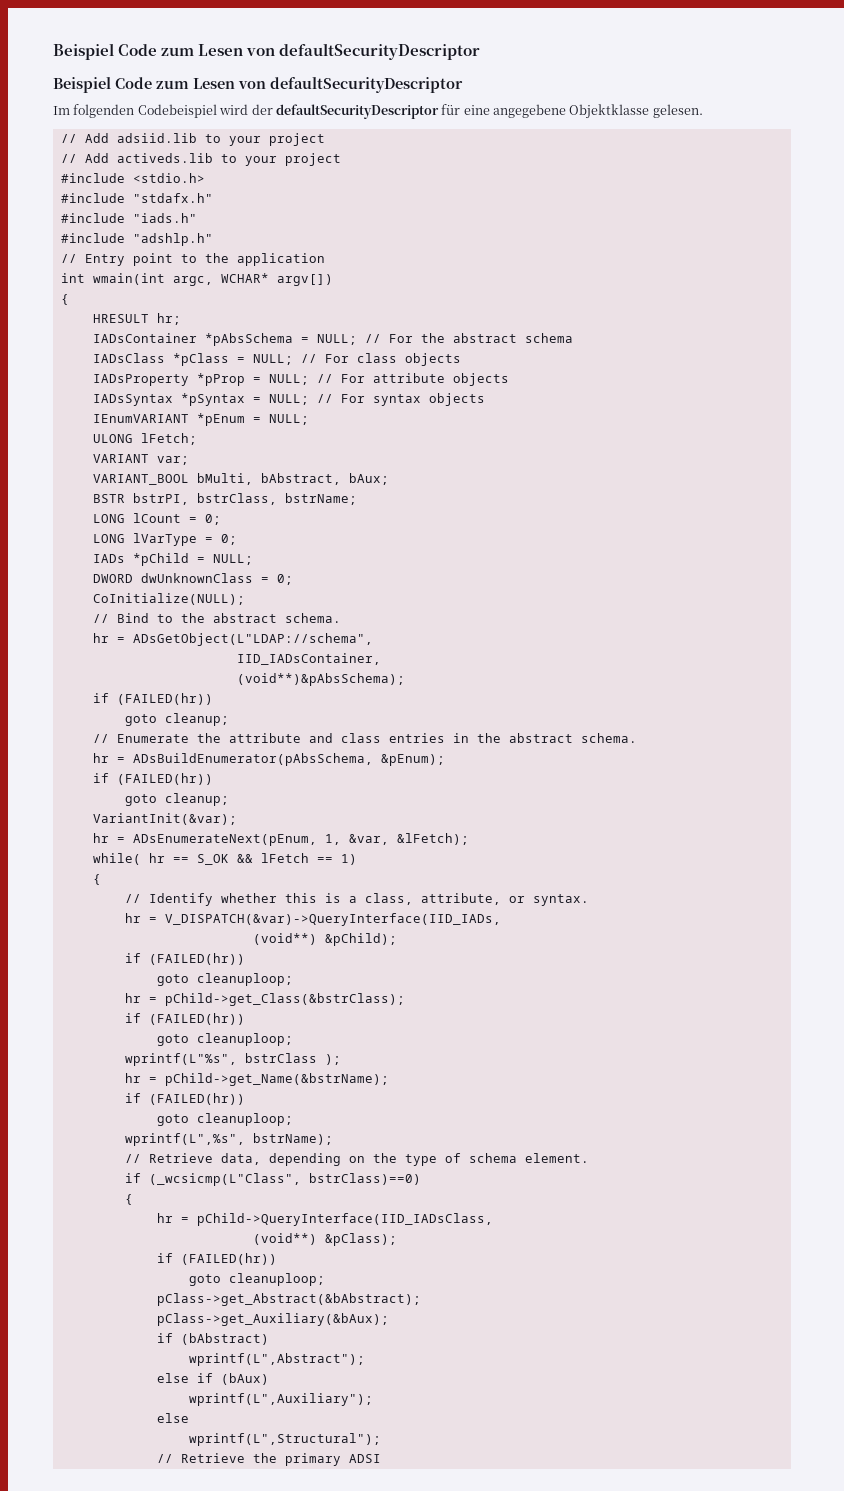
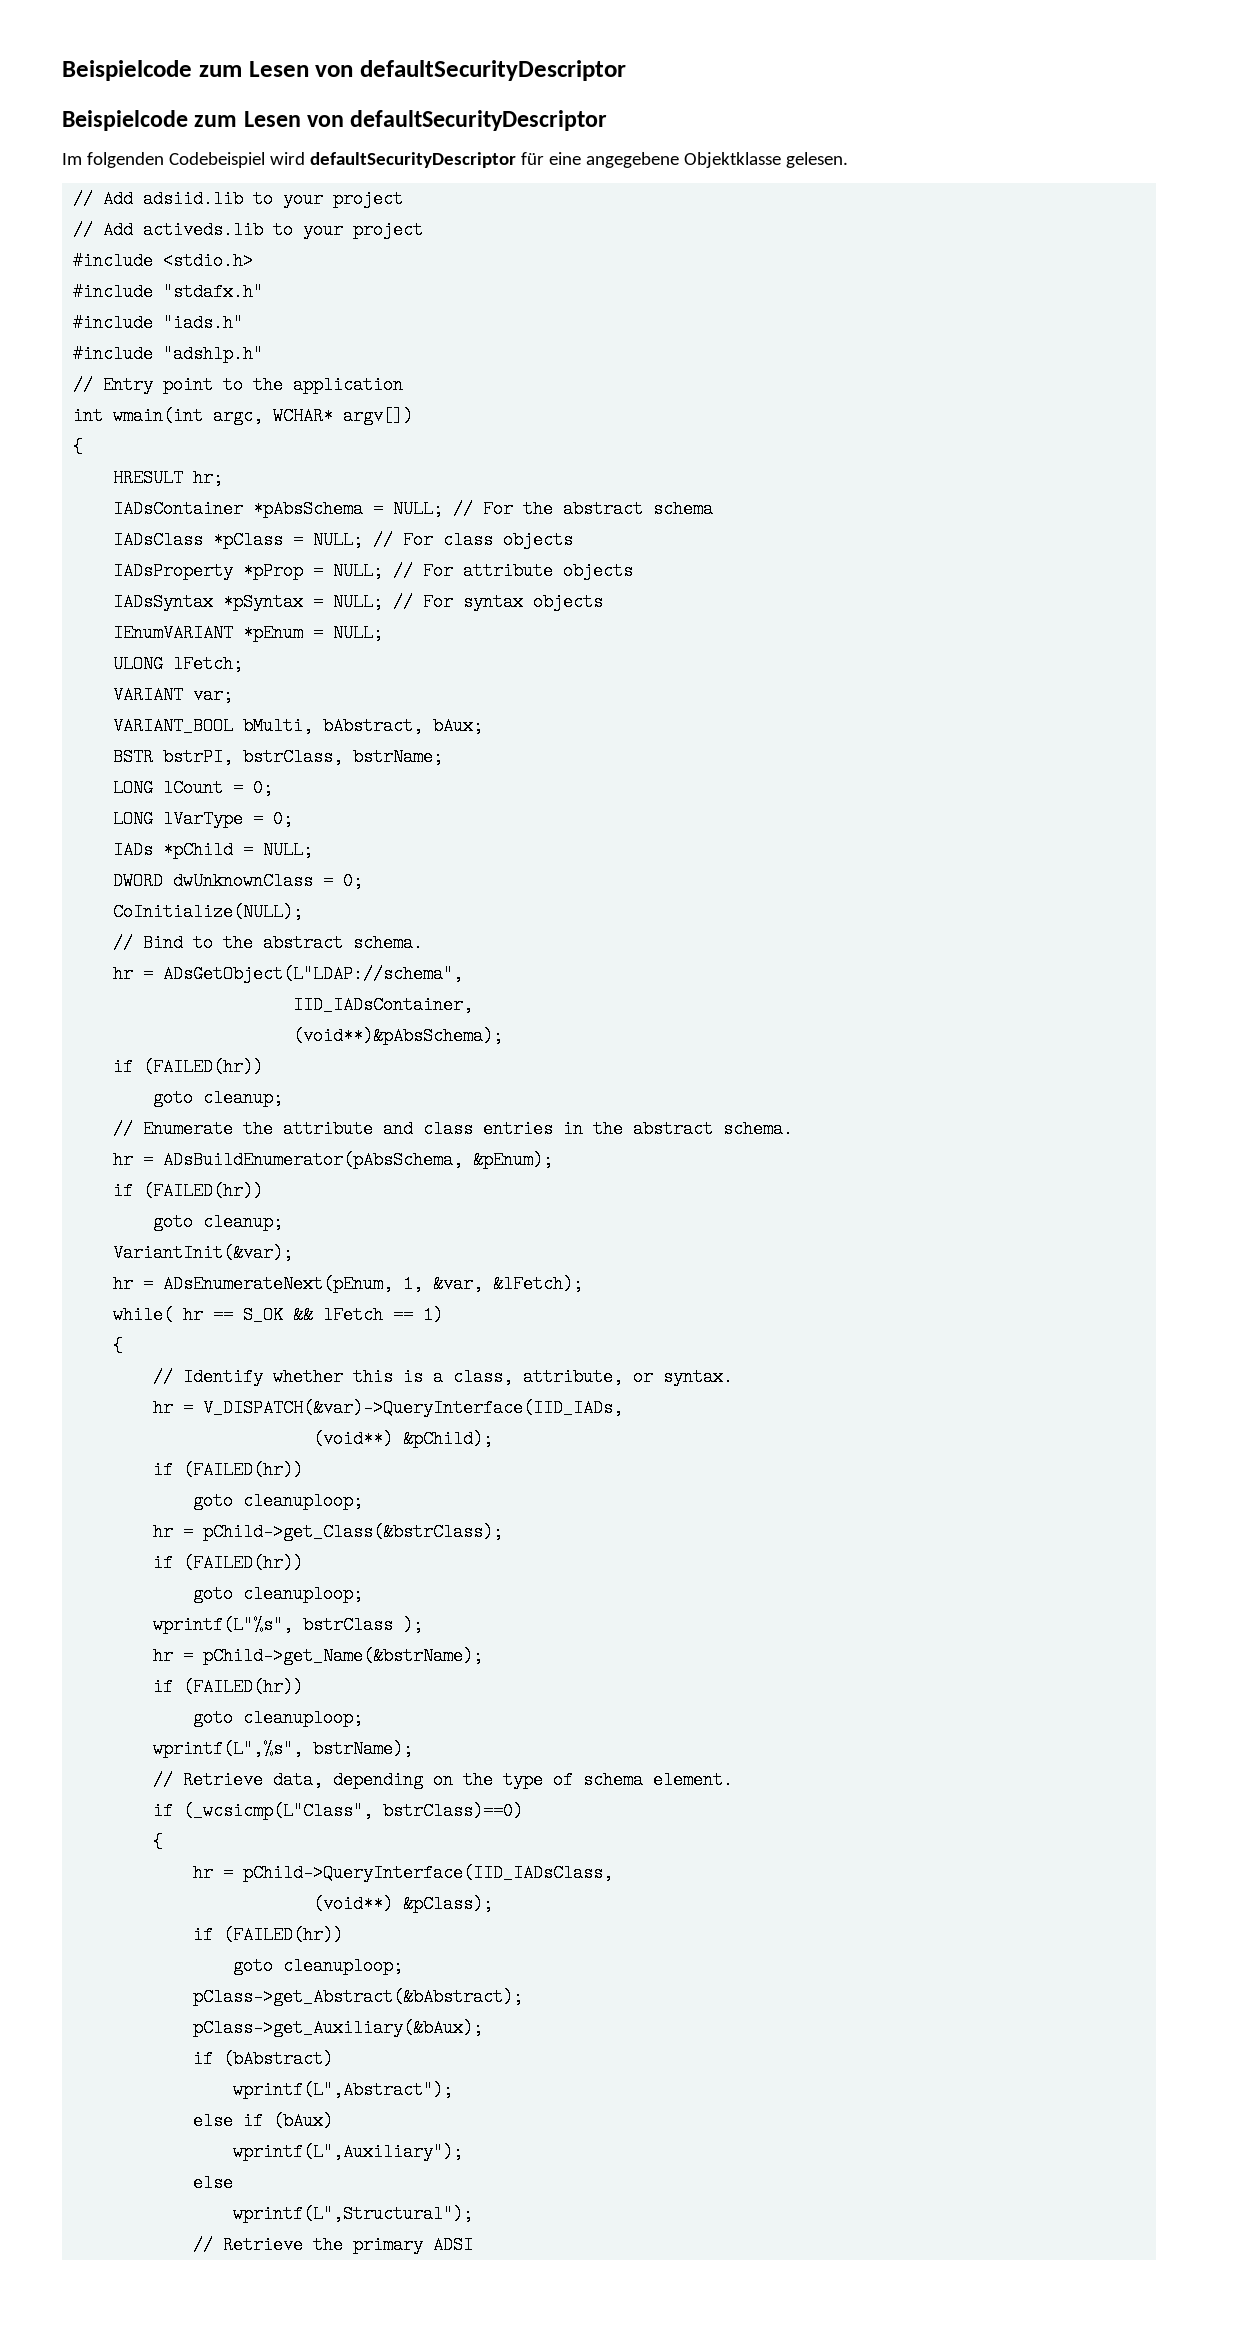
[53,43,481,60] [53,77,152,93] Beispiel Code zum Lesen von defaultSecurityDescriptor // Beispiel Code -> [62,60,626,81] [62,110,188,131] Beispielcode zum Lesen von defaultSecurityDescriptor // Beispielcode
[251,104,273,115] der -> (305, 158) none

